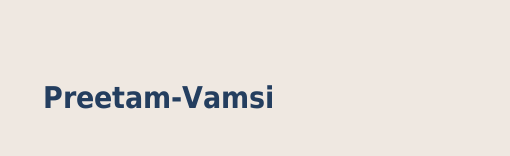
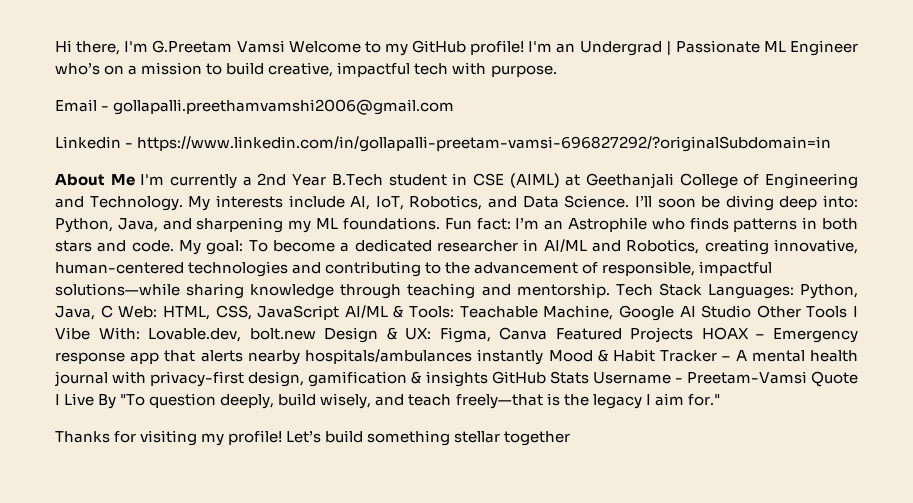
[43,85,274,109] Preetam-Vamsi -> [55,40,858,56] [55,62,557,77] [55,99,455,115] [55,136,832,152] [55,173,858,189] [55,195,858,211] [55,217,858,233] [55,239,858,255] [55,261,773,277] [55,283,859,299] [55,305,858,321] [55,327,859,343] [55,349,858,365] [54,371,859,387] [55,393,720,409] [55,430,571,446] Hi there, I'm G.Preetam Vamsi Welcome to my GitHub profile! I'm an Undergrad | Passionate ML Engineer who’s on a mission to build creative, impactful tech with purpose. // Email - gollapalli.preethamvamshi2006@gmail.com // Linkedin - https://www.linkedin.com/in/gollapalli-preetam-vamsi-696827292/?originalSubdomain=in // About Me I'm currently a 2nd Year B.Tech student in CSE (AIML) at Geethanjali College of Engineering and Technology. My interests include AI, IoT, Robotics, and Data Science. I’ll soon be diving deep into: Python, Java, and sharpening my ML foundations. Fun fact: I’m an Astrophile who finds patterns in both stars and code. My goal: To become a dedicated researcher in AI/ML and Robotics, creating innovative, human-centered technologies and contributing to the advancement of responsible, impactful solutions—while sharing knowledge through teaching and mentorship. Tech Stack Languages: Python, Java, C Web: HTML, CSS, JavaScript AI/ML & Tools: Teachable Machine, Google AI Studio Other Tools I Vibe With: Lovable.dev, bolt.new Design & UX: Figma, Canva Featured Projects HOAX – Emergency response app that alerts nearby hospitals/ambulances instantly Mood & Habit Tracker – A mental health journal with privacy-first design, gamification & insights GitHub Stats Username - Preetam-Vamsi Quote I Live By "To question deeply, build wisely, and teach freely—that is the legacy I aim for." // Thanks for visiting my profile! Let’s build something stellar together

